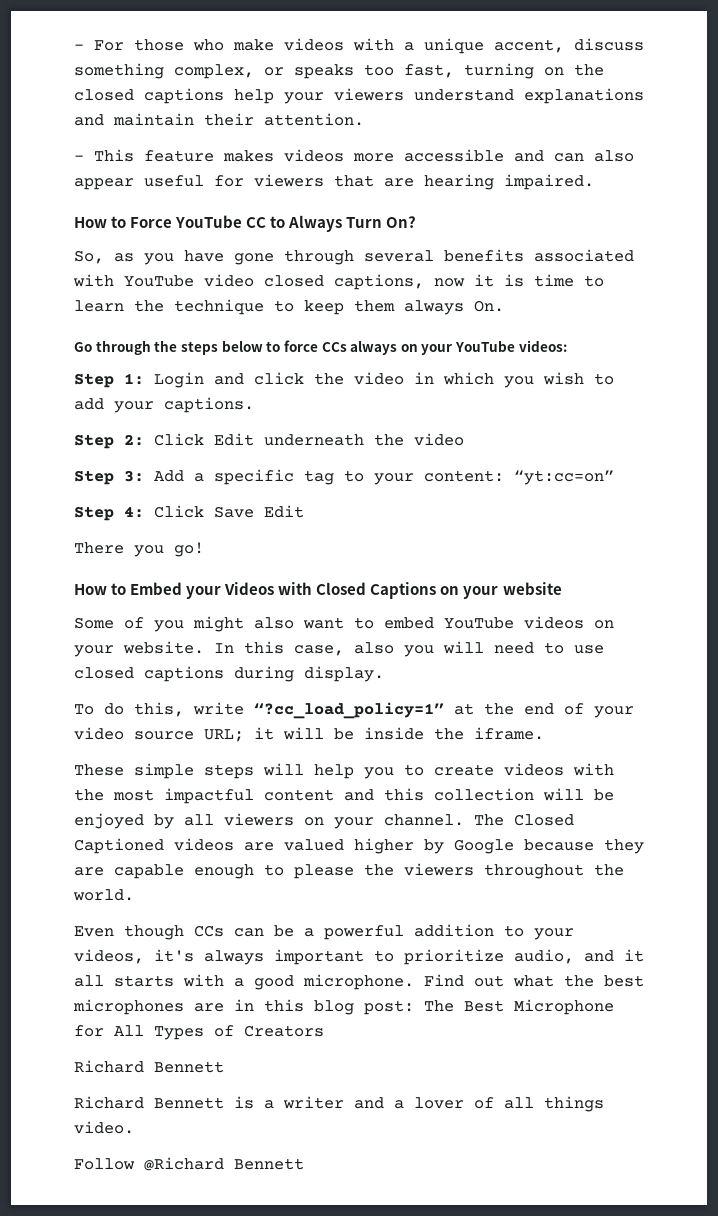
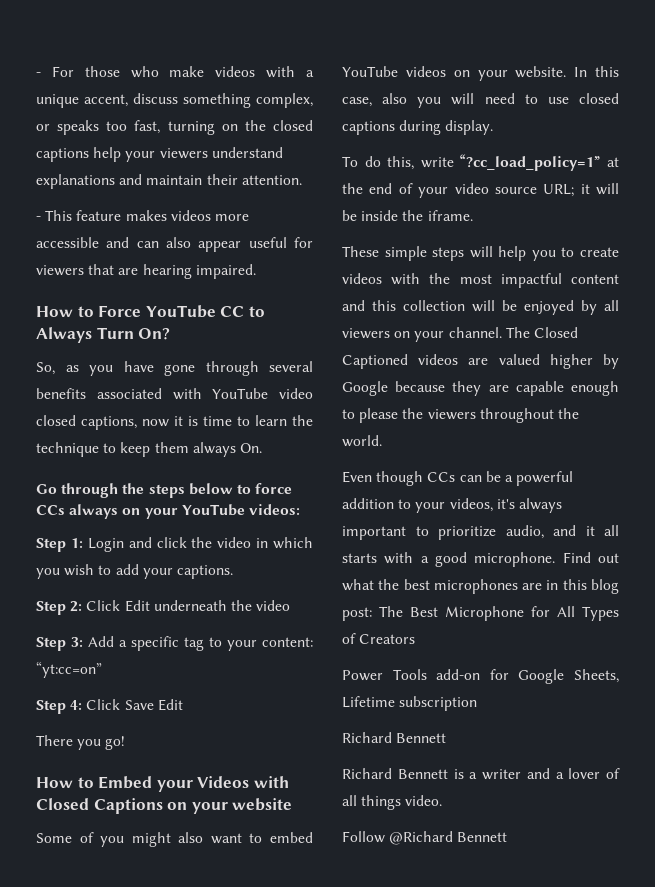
(324, 1031) none -> [342,669,619,684] [342,696,478,711] // Power Tools add-on for Google Sheets, Lifetime subscription

